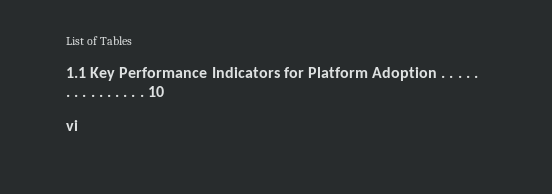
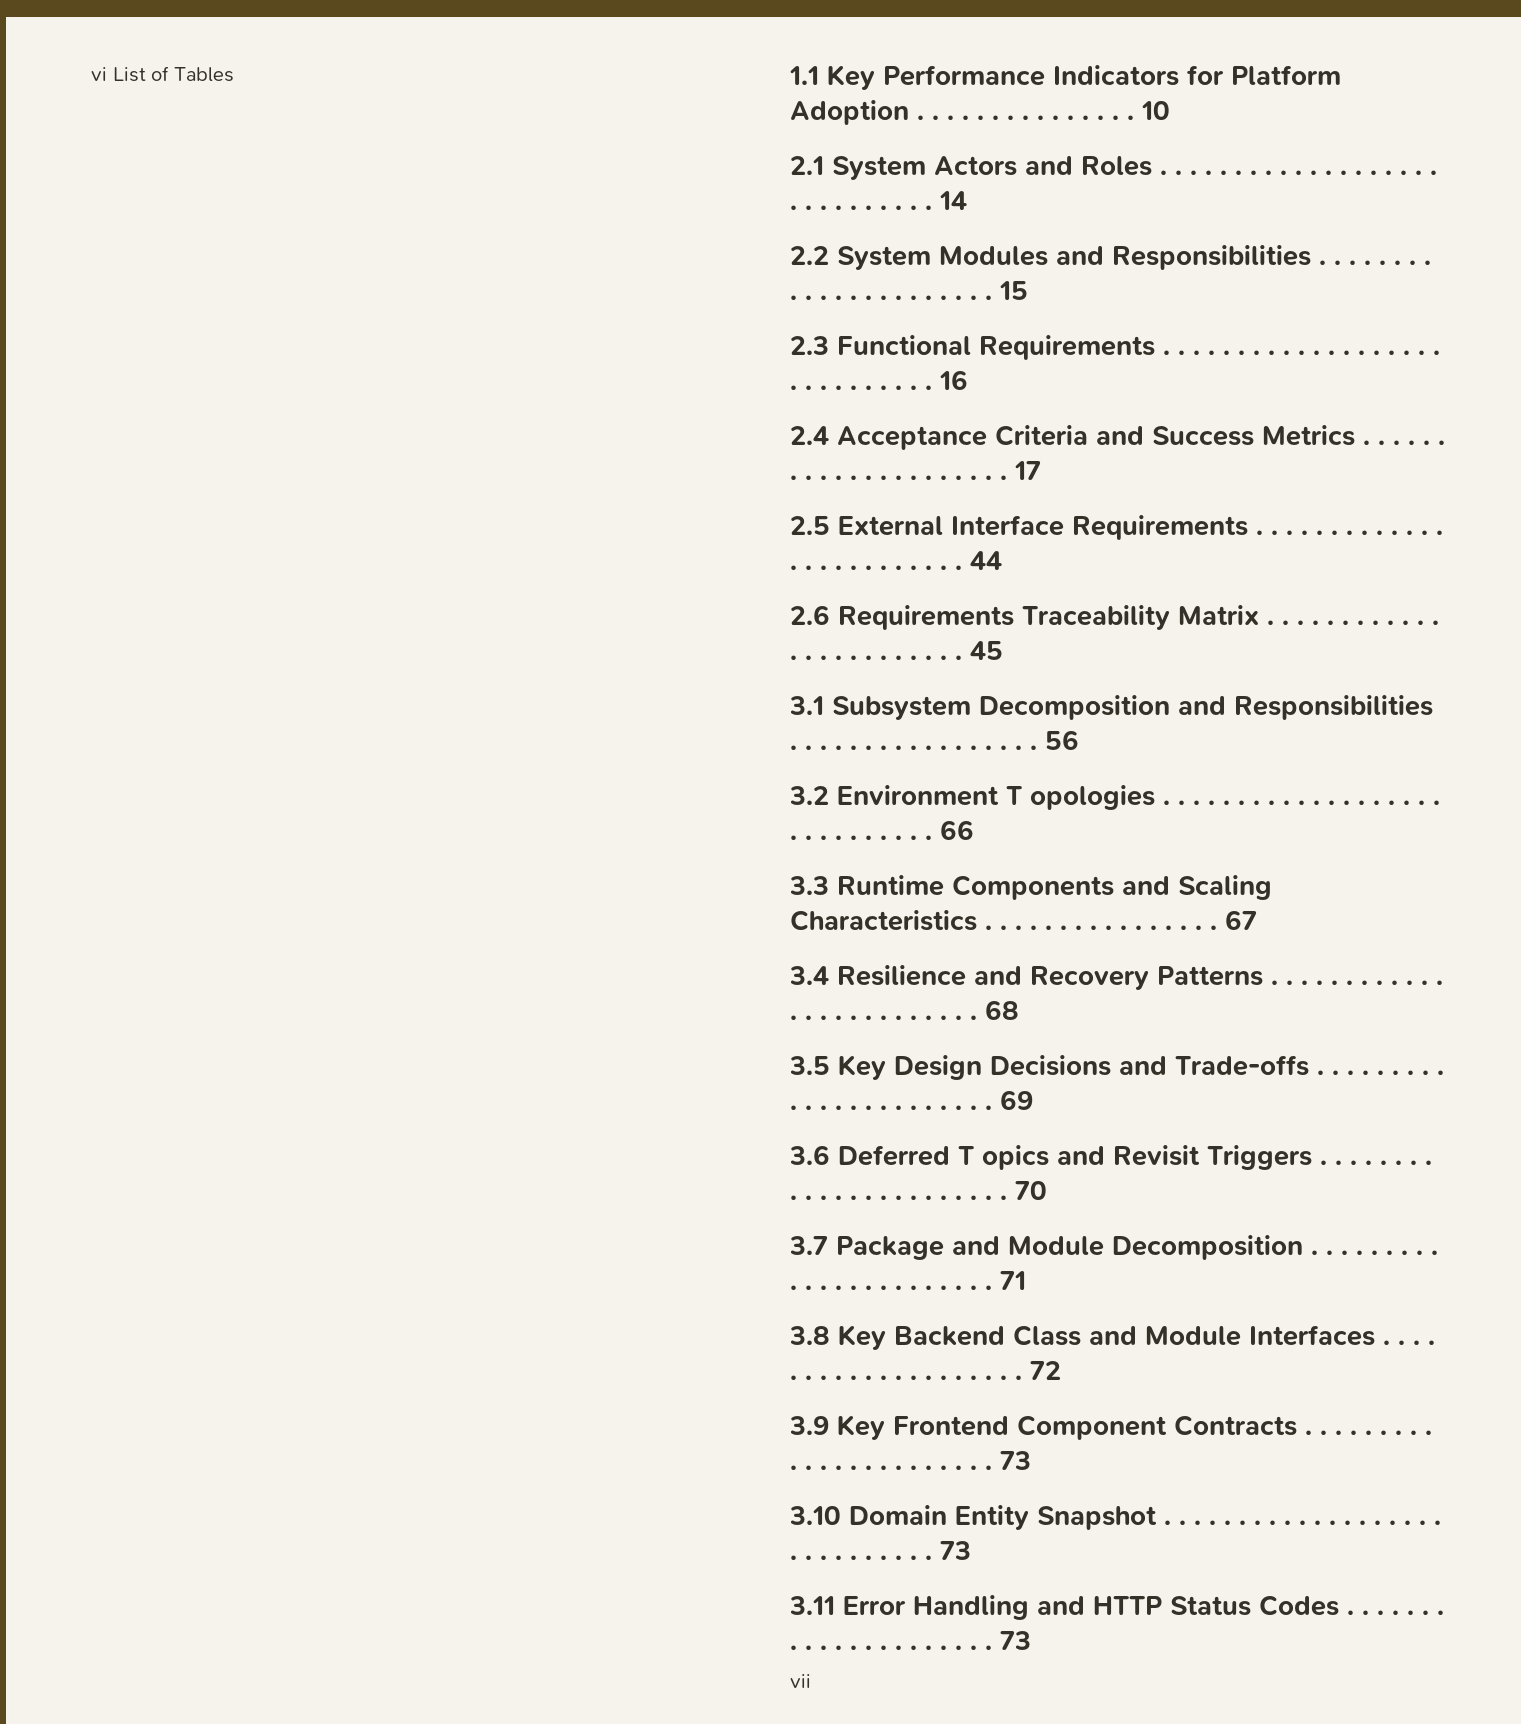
(66, 41) none -> [91,67,107,81] vi
[66,120,78,131] vi -> [790,156,1437,180] [790,191,967,210] [790,245,1431,270] [790,281,1028,300] [790,335,1440,360] [790,370,968,390] [790,425,1445,450] [790,461,1041,480] [790,515,1443,540] [790,551,1002,570] [790,605,1439,630] [790,641,1003,660] [789,695,1433,720] [790,730,1079,750] [789,785,1440,810] [790,820,974,840] [789,875,1272,900] [790,910,1257,931] [789,965,1443,990] [790,1000,1019,1020] [789,1055,1444,1080] [790,1090,1033,1110] [789,1145,1432,1170] [790,1181,1047,1200] [789,1235,1438,1260] [790,1271,1026,1290] [789,1325,1435,1350] [790,1361,1061,1380] [789,1415,1432,1440] [790,1451,1031,1470] [789,1505,1441,1530] [790,1541,971,1560] [789,1595,1444,1620] [790,1631,1031,1650] [790,1674,811,1688] 2.1 System Actors and Roles . . . . . . . . . . . . . . . . . . . . . . . . . . . . . 14 // 2.2 System Modules and Responsibilities . . . . . . . . . . . . . . . . . . . . . . 15 // 2.3 Functional Requirements . . . . . . . . . . . . . . . . . . . . . . . . . . . . . 16 // 2.4 Acceptance Criteria and Success Metrics . . . . . . . . . . . . . . . . . . . . . 17 // 2.5 External Interface Requirements . . . . . . . . . . . . . . . . . . . . . . . . . 44 // 2.6 Requirements Traceability Matrix . . . . . . . . . . . . . . . . . . . . . . . . 45 // 3.1 Subsystem Decomposition and Responsibilities . . . . . . . . . . . . . . . . . 56 // 3.2 Environment T opologies . . . . . . . . . . . . . . . . . . . . . . . . . . . . . 66 // 3.3 Runtime Components and Scaling Characteristics . . . . . . . . . . . . . . . . 67 // 3.4 Resilience and Recovery Patterns . . . . . . . . . . . . . . . . . . . . . . . . . 68 // 3.5 Key Design Decisions and Trade-offs . . . . . . . . . . . . . . . . . . . . . . . 69 // 3.6 Deferred T opics and Revisit Triggers . . . . . . . . . . . . . . . . . . . . . . . 70 // 3.7 Package and Module Decomposition . . . . . . . . . . . . . . . . . . . . . . . 71 // 3.8 Key Backend Class and Module Interfaces . . . . . . . . . . . . . . . . . . . . 72 // 3.9 Key Frontend Component Contracts . . . . . . . . . . . . . . . . . . . . . . . 73 // 3.10 Domain Entity Snapshot . . . . . . . . . . . . . . . . . . . . . . . . . . . . . 73 // 3.11 Error Handling and HTTP Status Codes . . . . . . . . . . . . . . . . . . . . . 73 // vii

